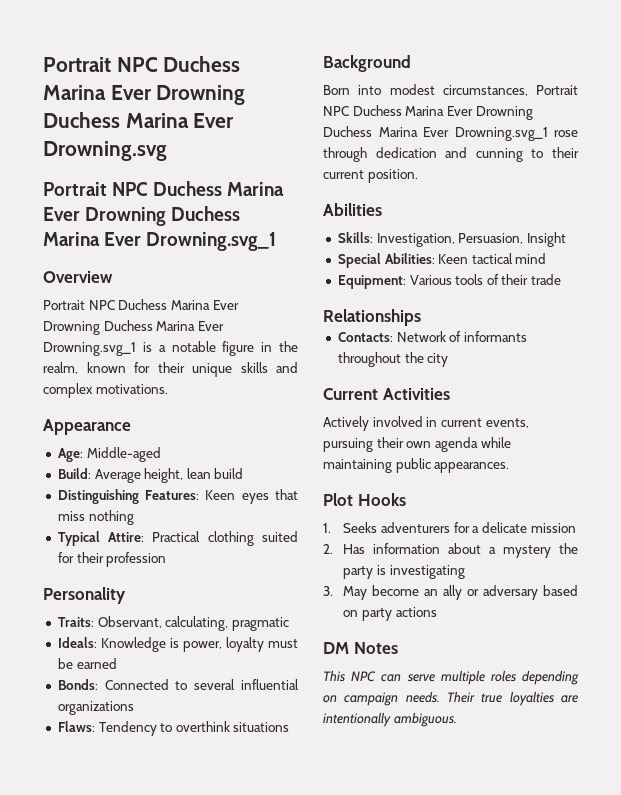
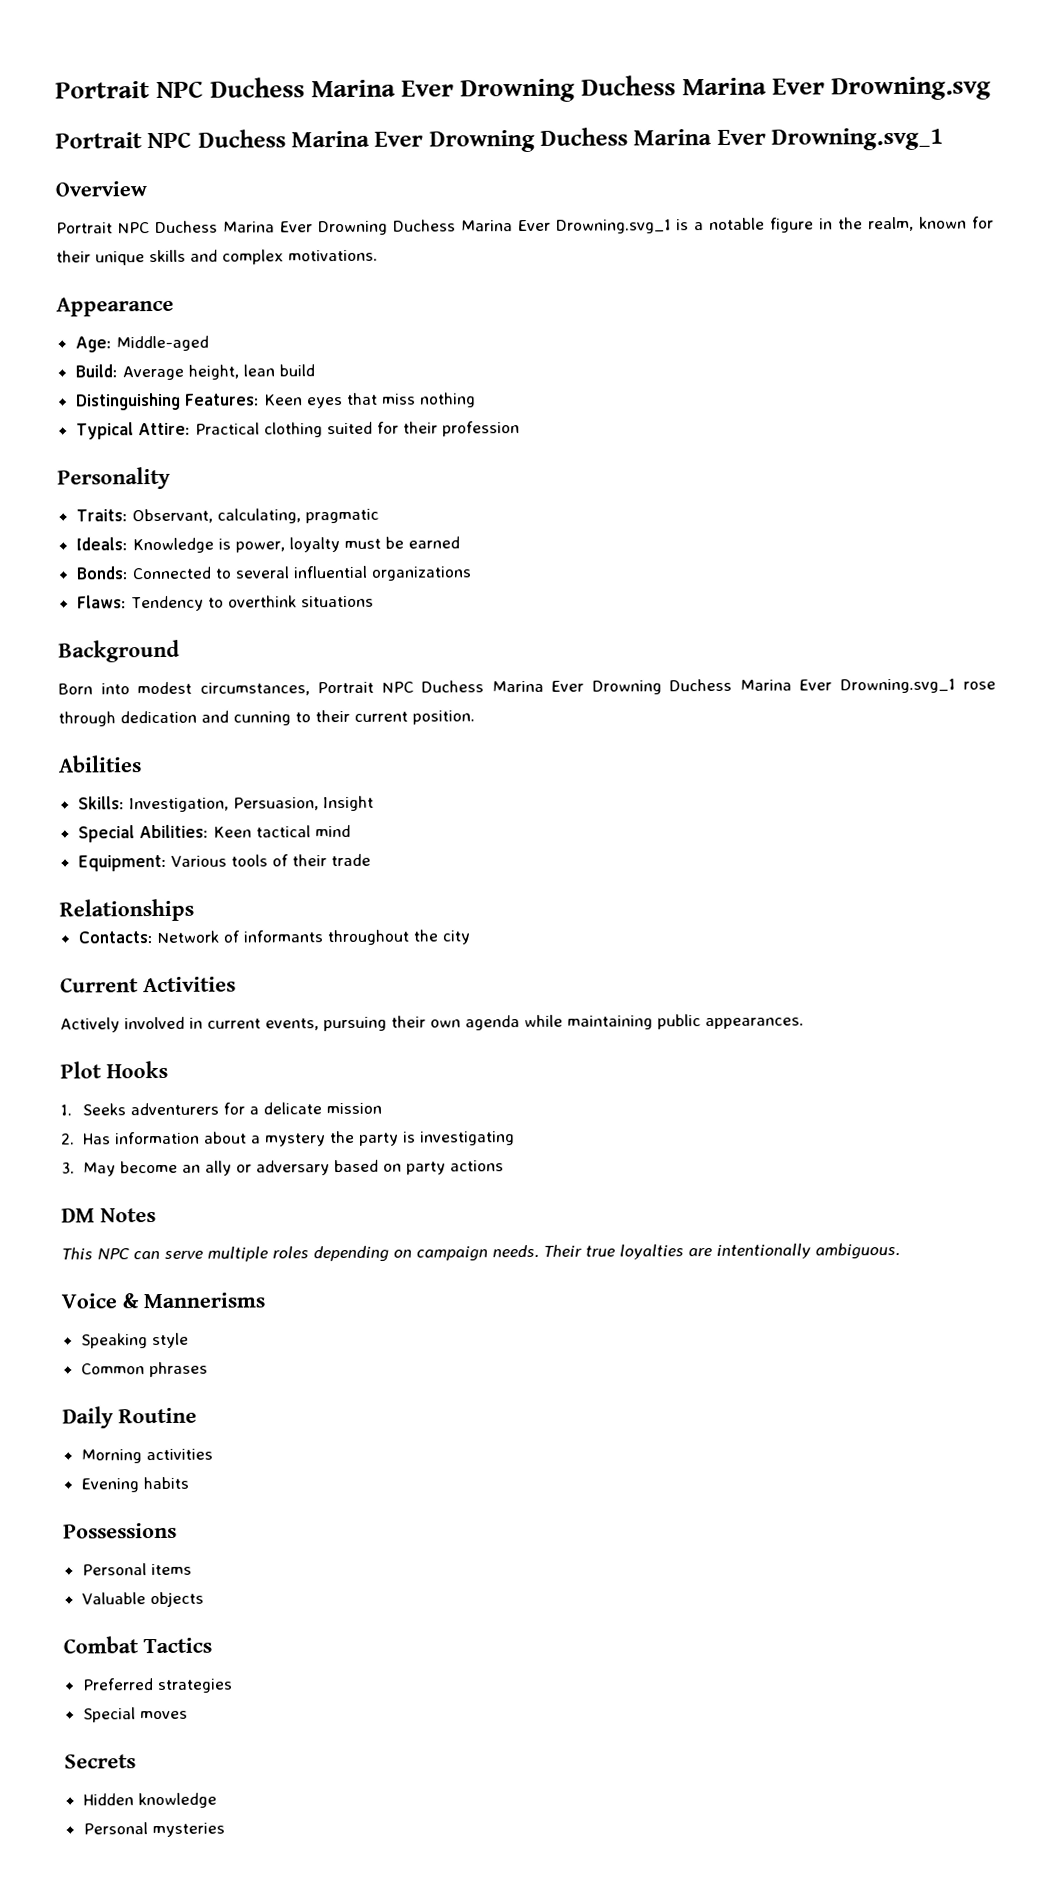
(457, 719) none -> [61,1292,265,1309] [80,1332,189,1349] [80,1361,208,1378] [62,1406,197,1429] [80,1448,213,1464] [80,1476,189,1493] [63,1522,177,1539] [81,1563,192,1576] [81,1591,204,1608] [63,1636,212,1654] [81,1678,233,1694] [82,1707,188,1723] [64,1754,136,1769] [82,1792,217,1809] [82,1822,225,1838] // Voice & Mannerisms // Speaking style // Common phrases // Daily Routine // Morning activities // Evening habits // Possessions // Personal items // Valuable objects // Combat Tactics // Preferred strategies // Special moves // Secrets // Hidden knowledge // Personal mysteries

